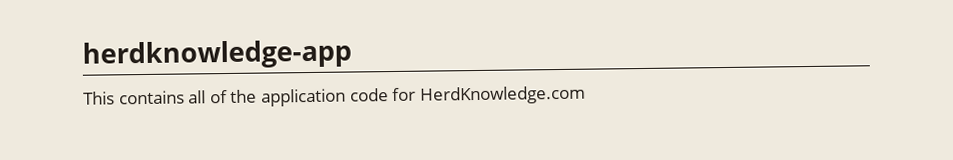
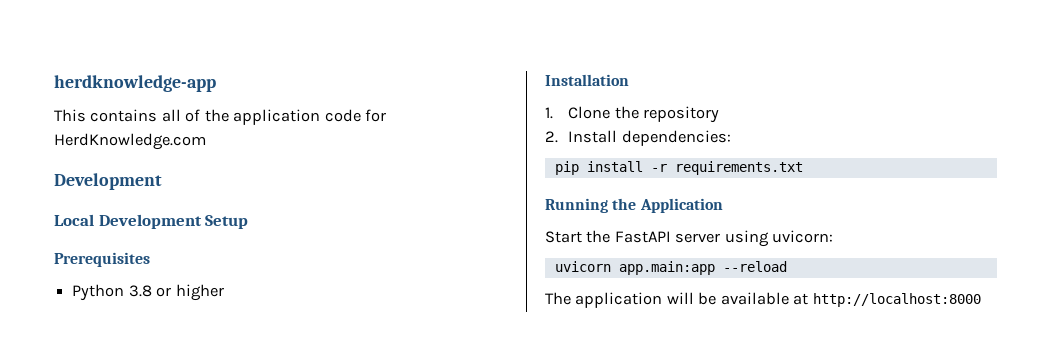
(586, 95) none -> [54,173,162,190] [54,214,249,229] [54,252,150,267] [72,284,224,301] [545,74,629,86] [545,106,720,123] [545,130,731,146] [554,161,803,175] [545,198,723,213] [545,230,834,247] [554,261,787,275] [545,292,981,308] // Development // Local Development Setup // Prerequisites // Python 3.8 or higher // Installation // 1. Clone the repository // 2. Install dependencies: // pip install -r requirements.txt // Running the Application // Start the FastAPI server using uvicorn: // uvicorn app.main:app --reload // The application will be available at http://localhost:8000

